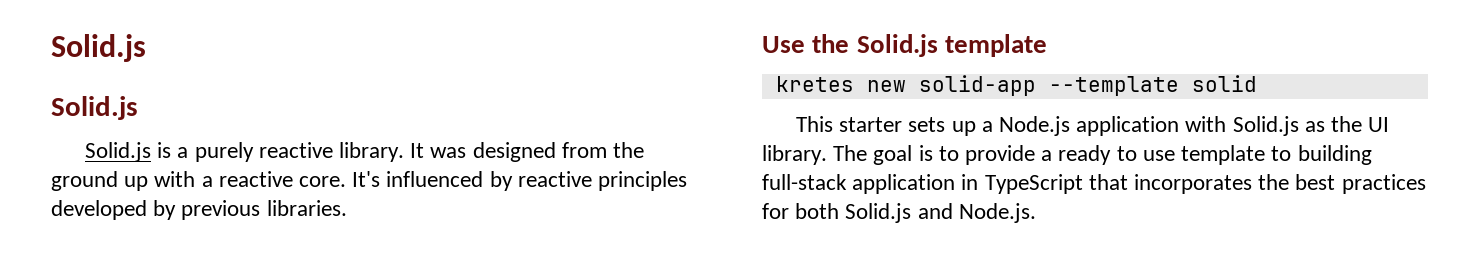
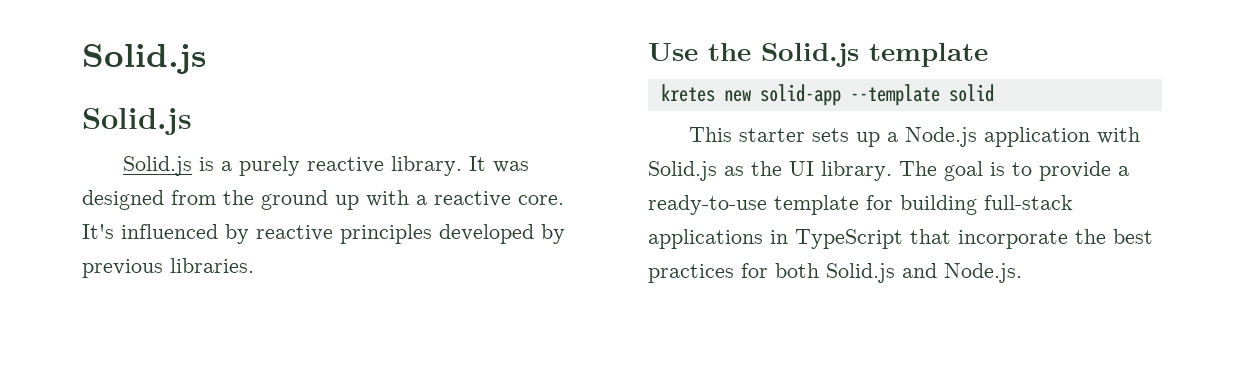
[1058,145,1292,165] ready to use template to -> [648,195,893,215] ready-to-use template for
[852,174,956,194] application -> [648,229,763,249] applications
[1134,174,1253,194] incorporates -> [958,230,1068,249] incorporate

